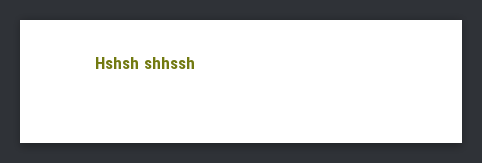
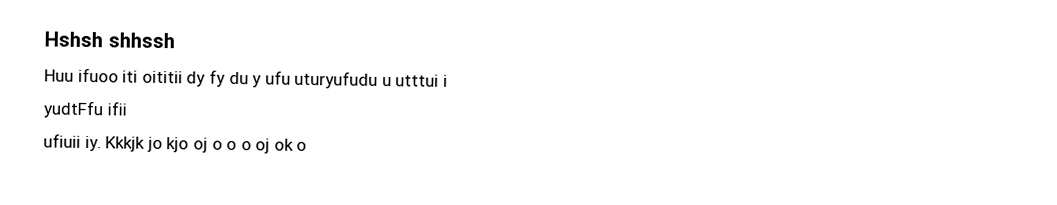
(195, 63) none -> [44,67,449,89] [43,100,127,119] [43,133,308,154] // Huu ifuoo iti oititii dy fy du y ufu uturyufudu u utttui i // yudtFfu ifii // ufiuii iy. Kkkjk jo kjo oj o o o oj ok o

